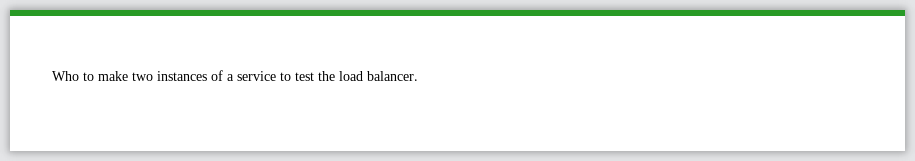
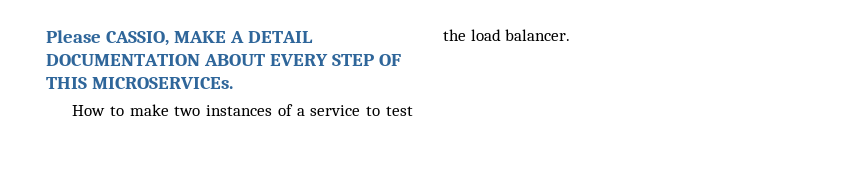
[52,71,79,81] Who -> [46,30,313,46] [46,54,401,66] [46,77,233,89] [72,105,106,116] Please CASSIO, MAKE A DETAIL DOCUMENTATION ABOUT EVERY STEP OF THIS MICROSERVICEs. // How

